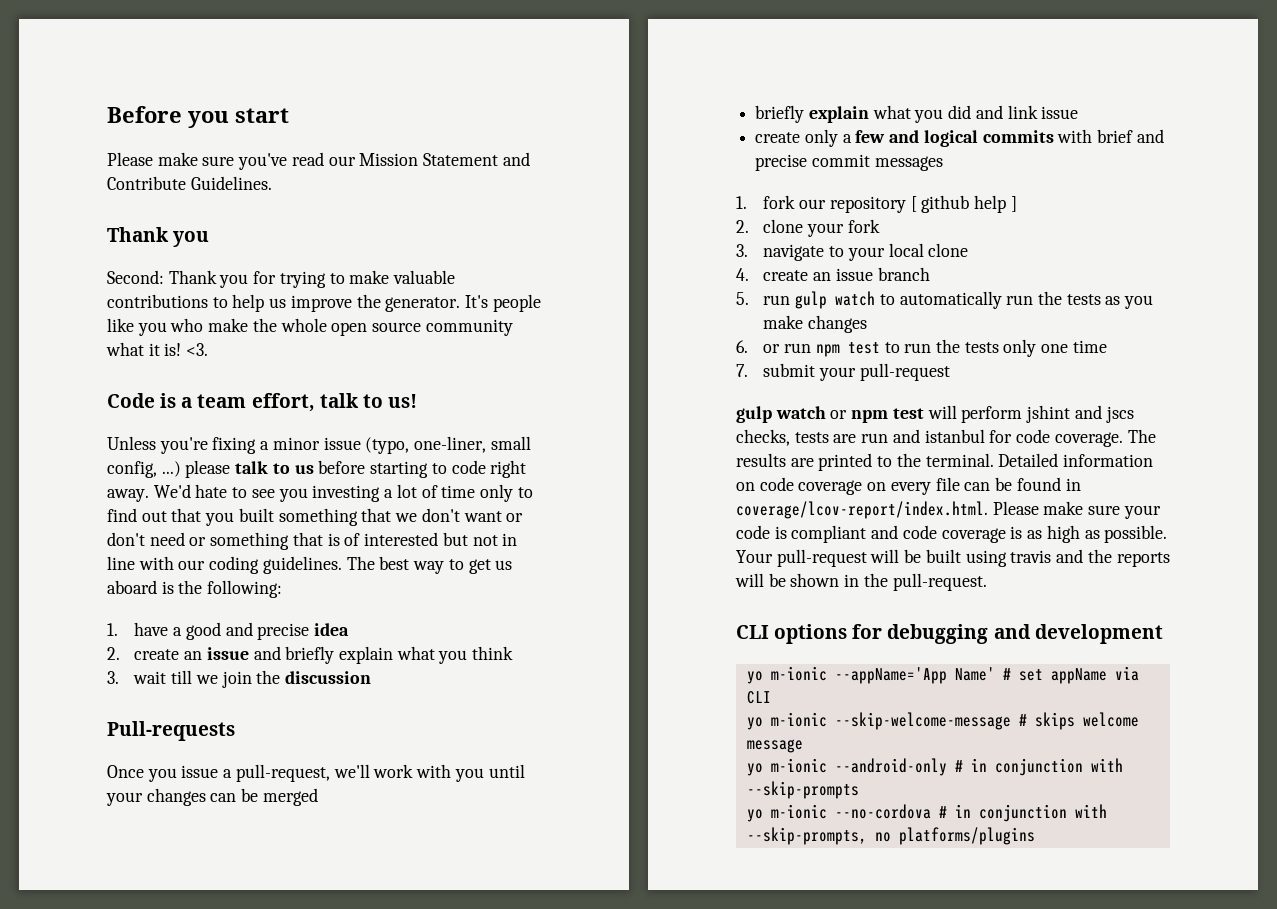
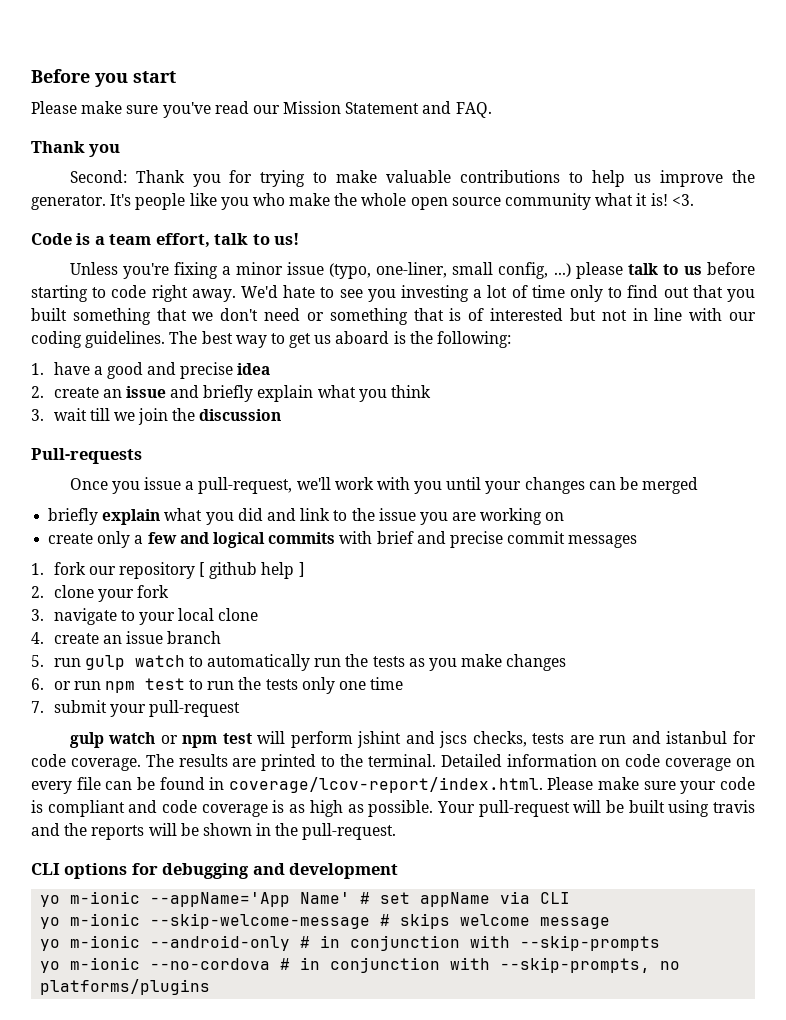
[107,176,272,190] Contribute Guidelines. -> [455,102,492,118] FAQ.
[463,511,524,522] [107,532,145,546] want or don't -> (259, 314) none
[1041,106,1079,119] issue -> [333,508,565,525] to the issue you are working on

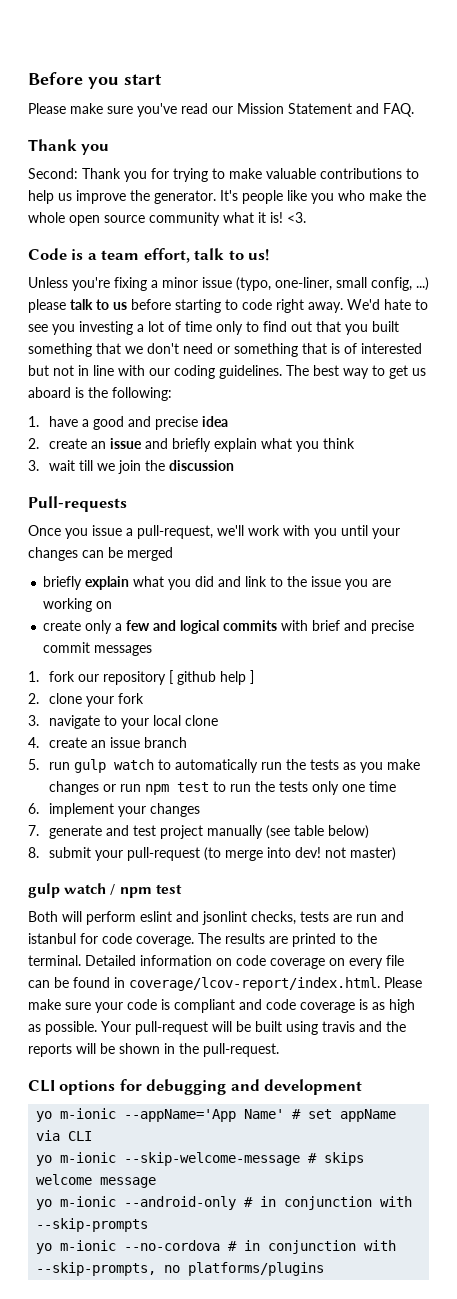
[31,678,44,690] // 6. -> (100, 788) none
[31,700,240,717] [69,732,252,748] 7. submit your pull-request // gulp watch or npm test -> [28,803,201,817] [28,825,370,839] [28,847,397,861] [28,883,182,898] [28,911,58,922] 6. implement your changes // 7. generate and test project manually (see table below) // 8. submit your pull-request (to merge into dev! not master) // gulp watch / npm test // Both
[357,731,468,748] jshint and jscs -> [140,911,247,925] eslint and jsonlint

